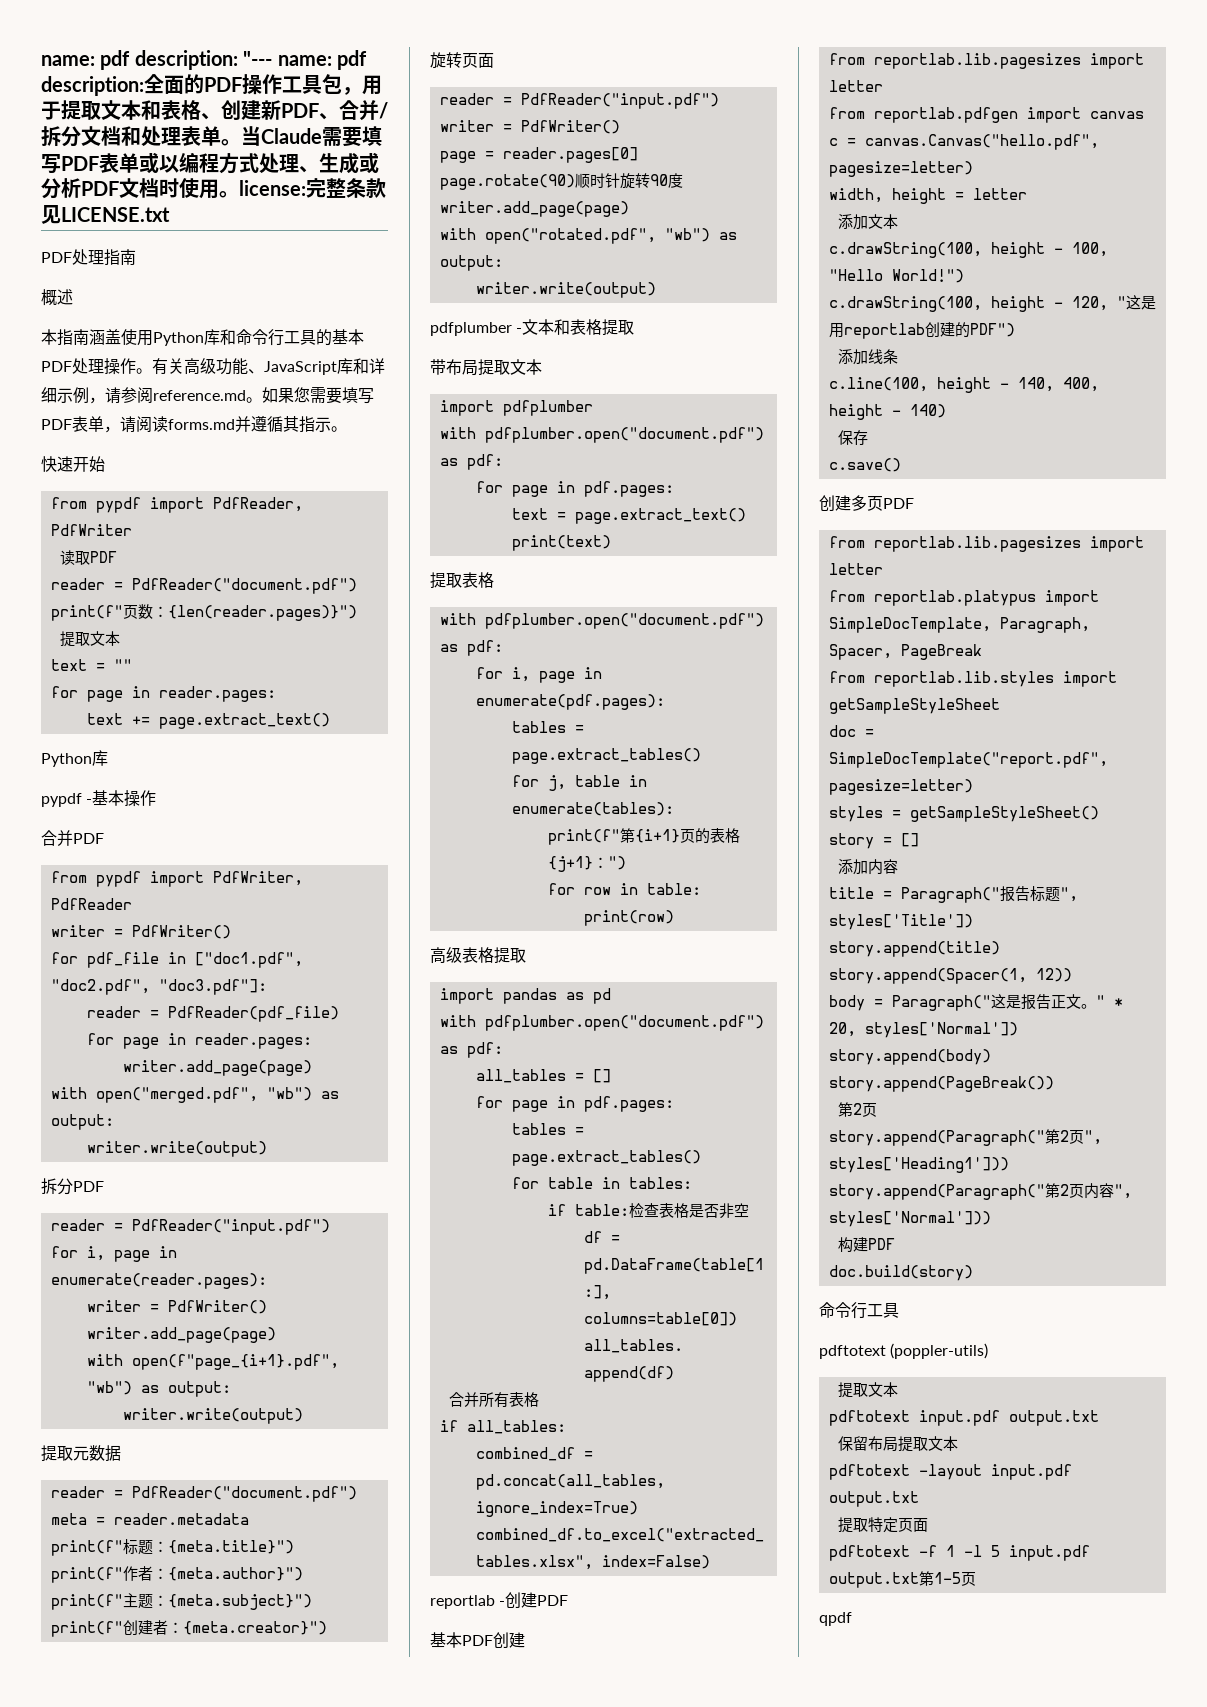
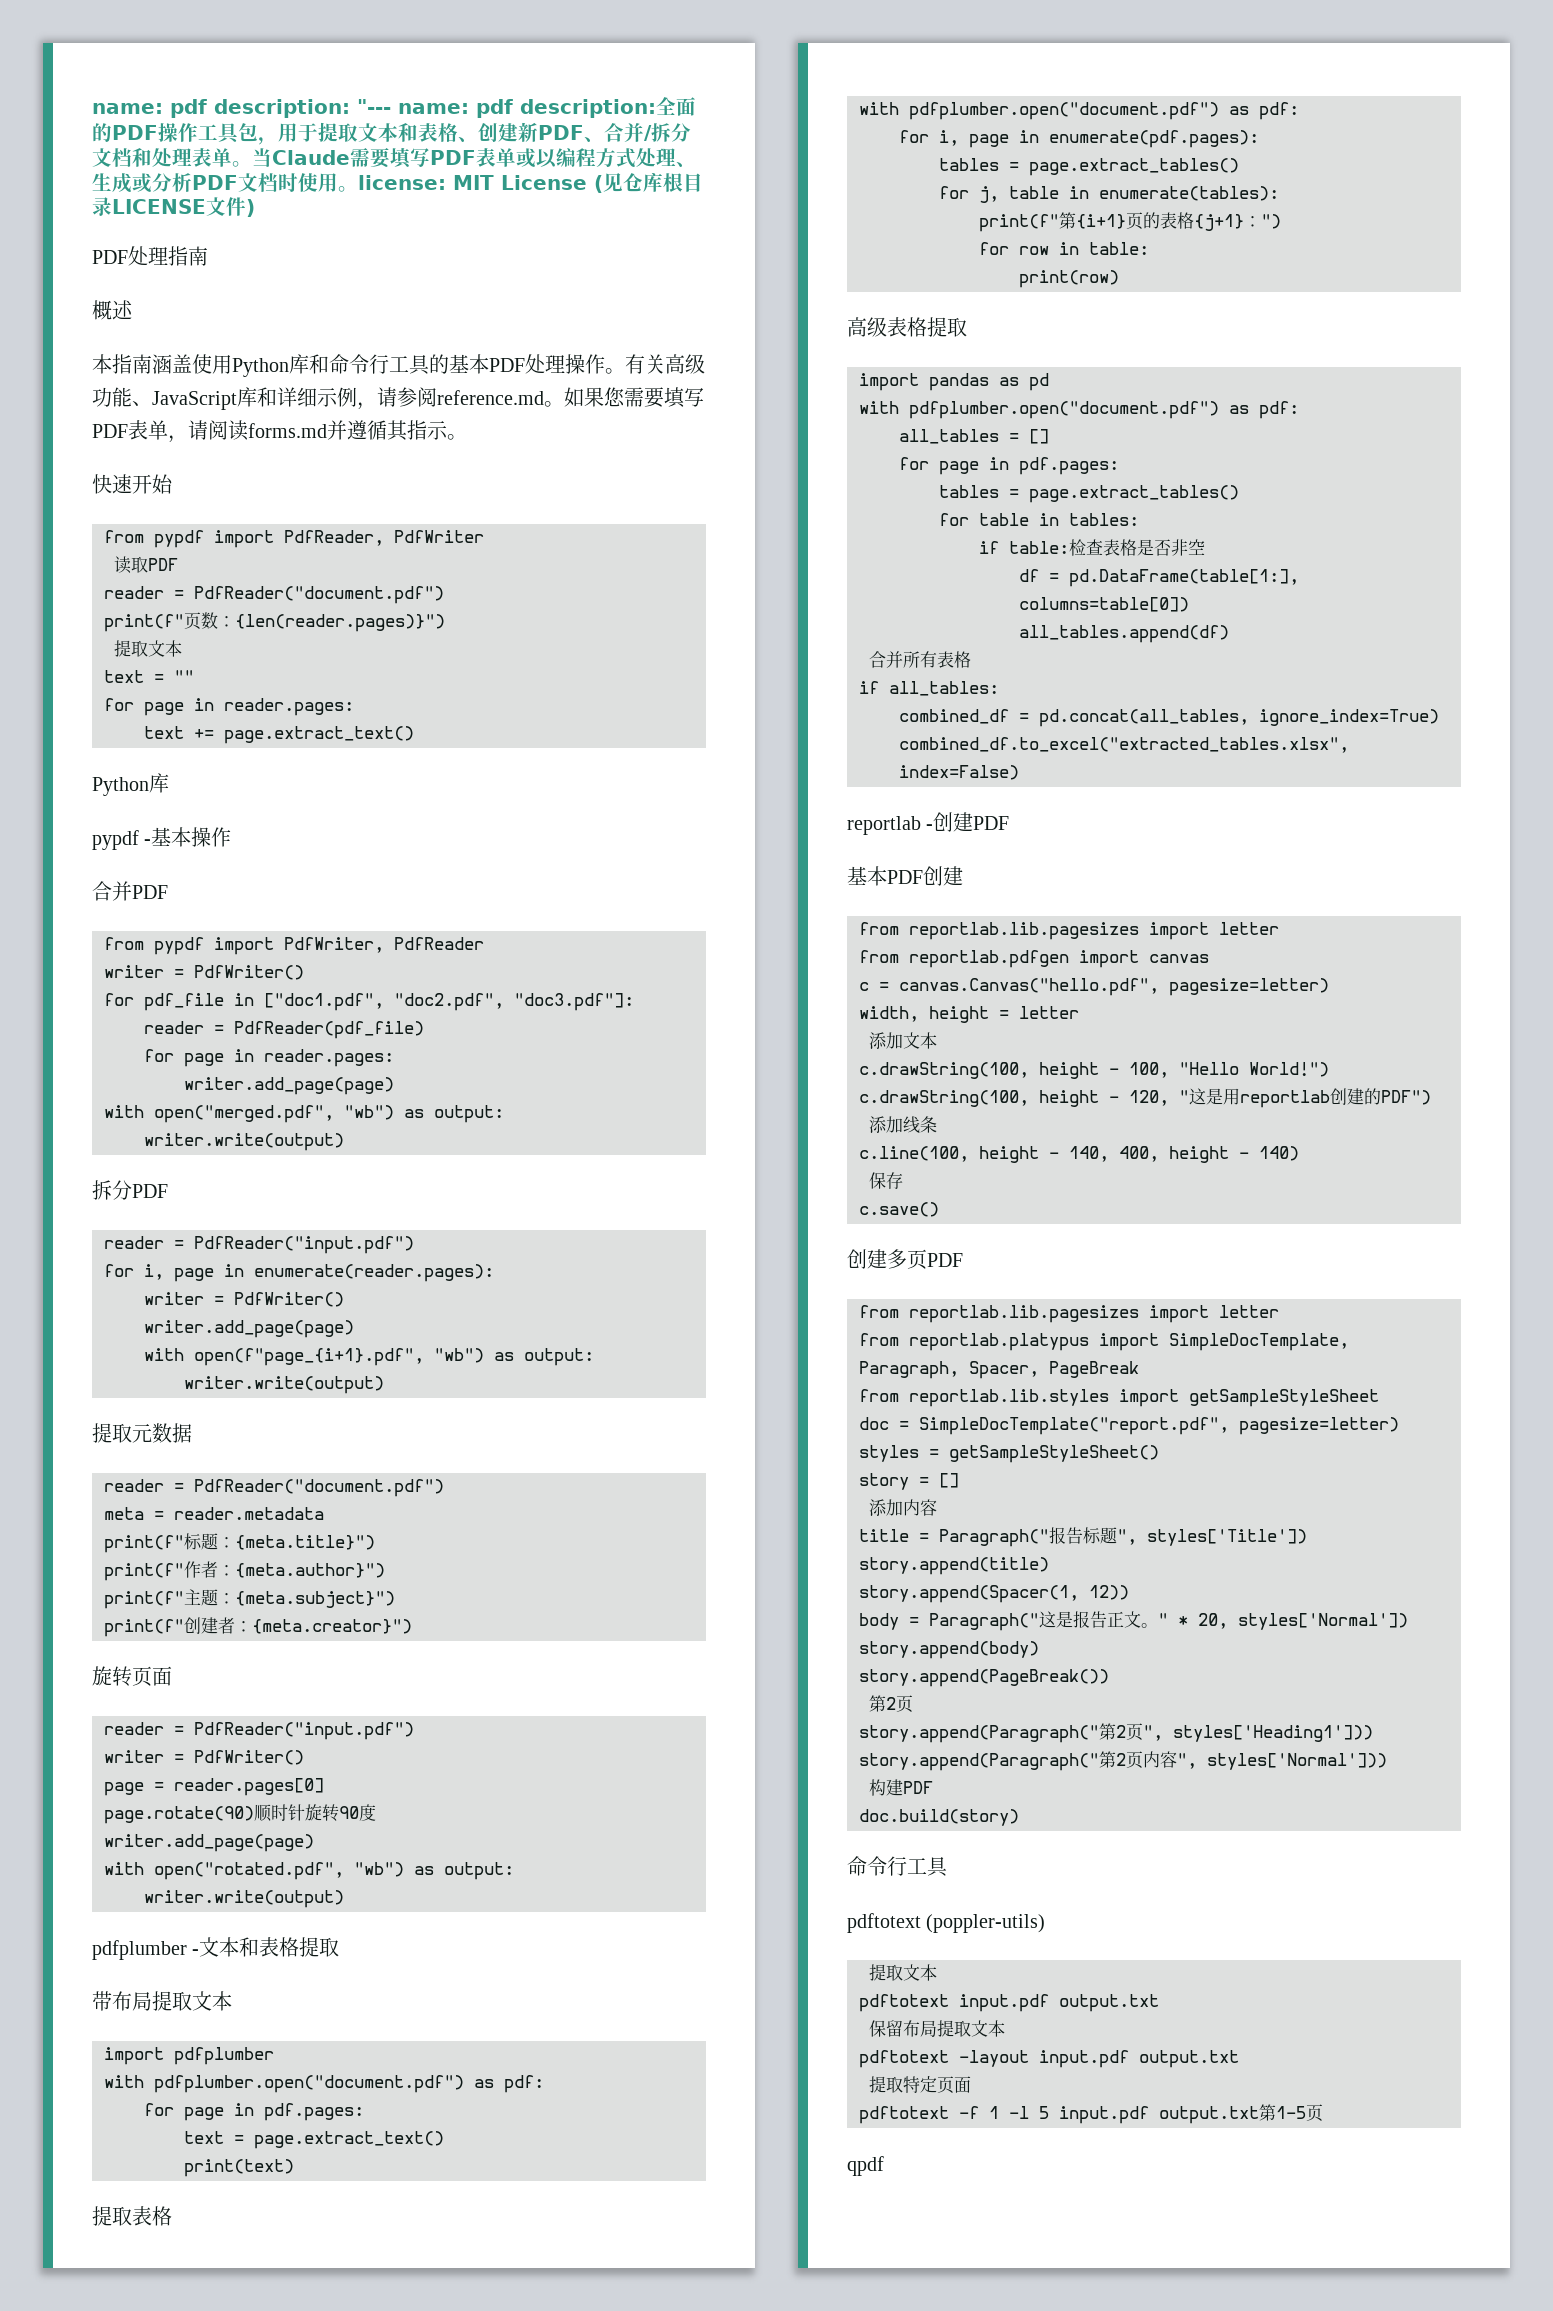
[306,178,386,198] [41,205,170,224] 完整条款见LICENSE.txt -> [453,172,703,193] [92,197,255,217] MIT License (见仓库根目录LICENSE文件)

